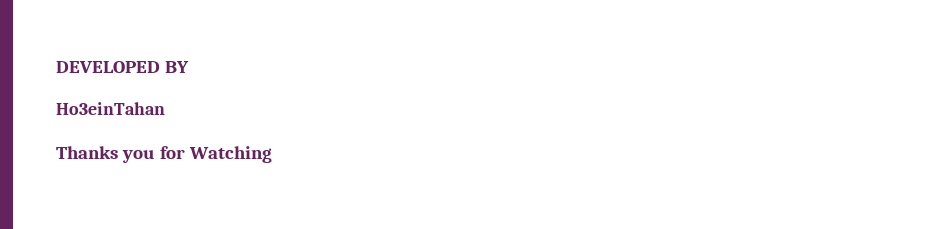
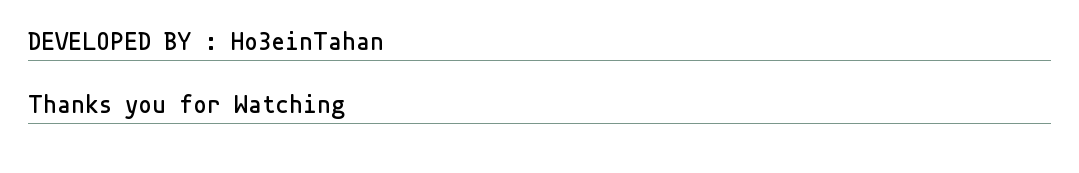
(190, 67) // -> [204,37,218,50] :

